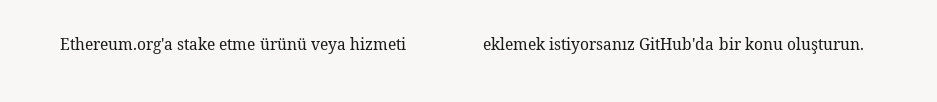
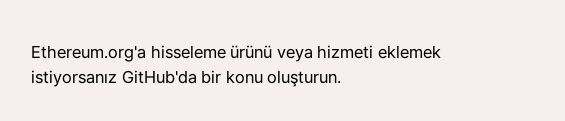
[177,37,256,50] stake etme -> [150,45,226,59] hisseleme

